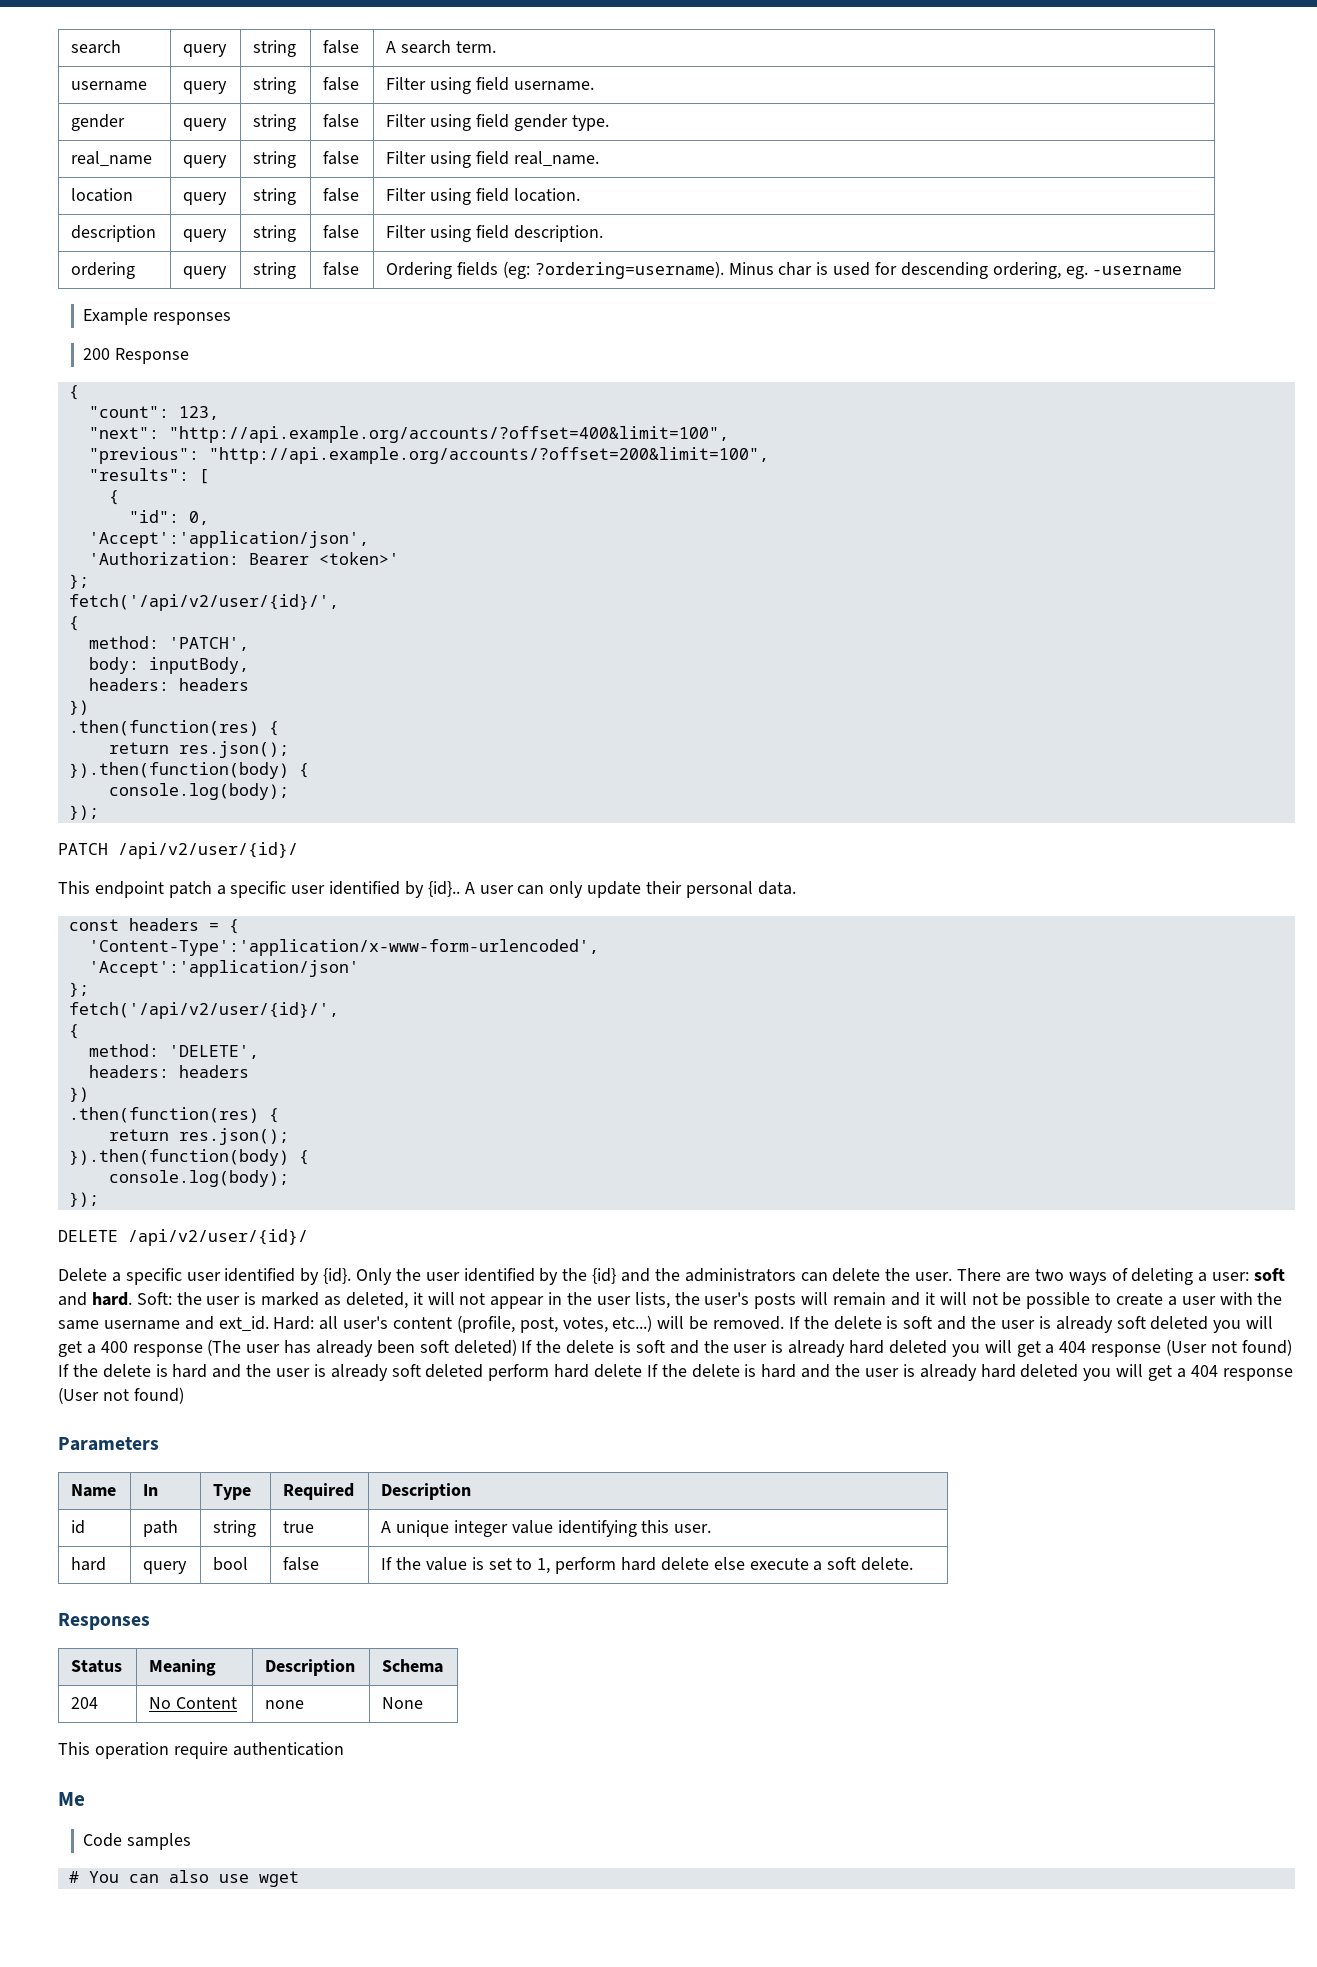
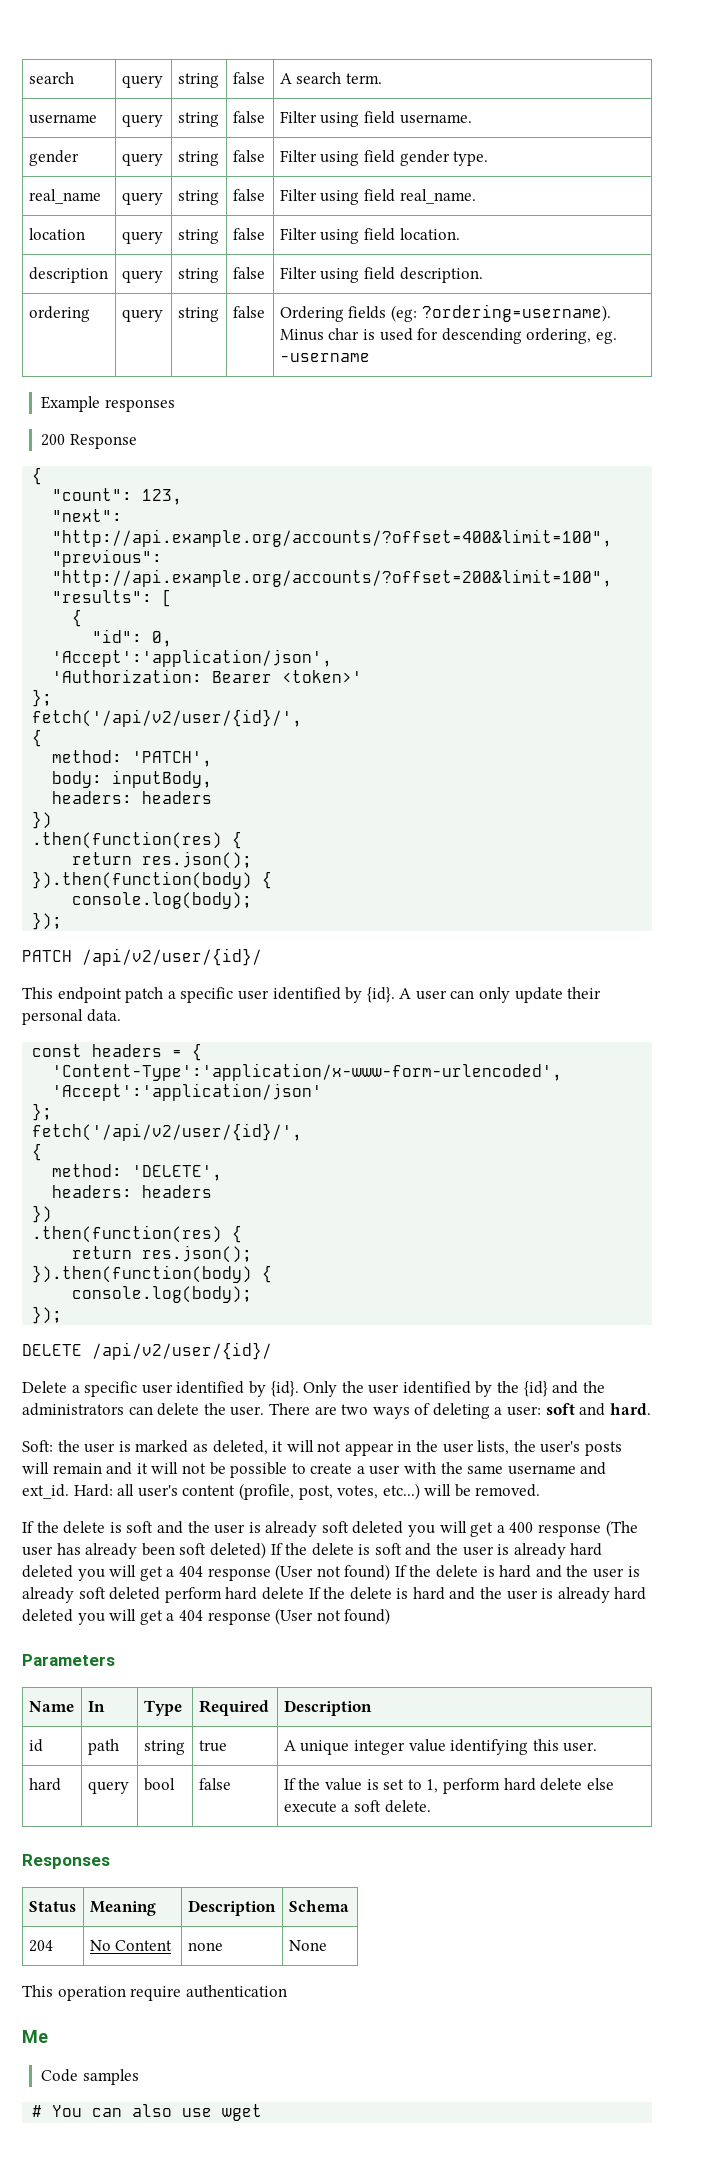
[427,881,460,897] {id}.. -> [366,987,395,1003] {id}.
(132, 1299) none -> (651, 1409) //
(785, 1323) none -> (541, 1490) //

